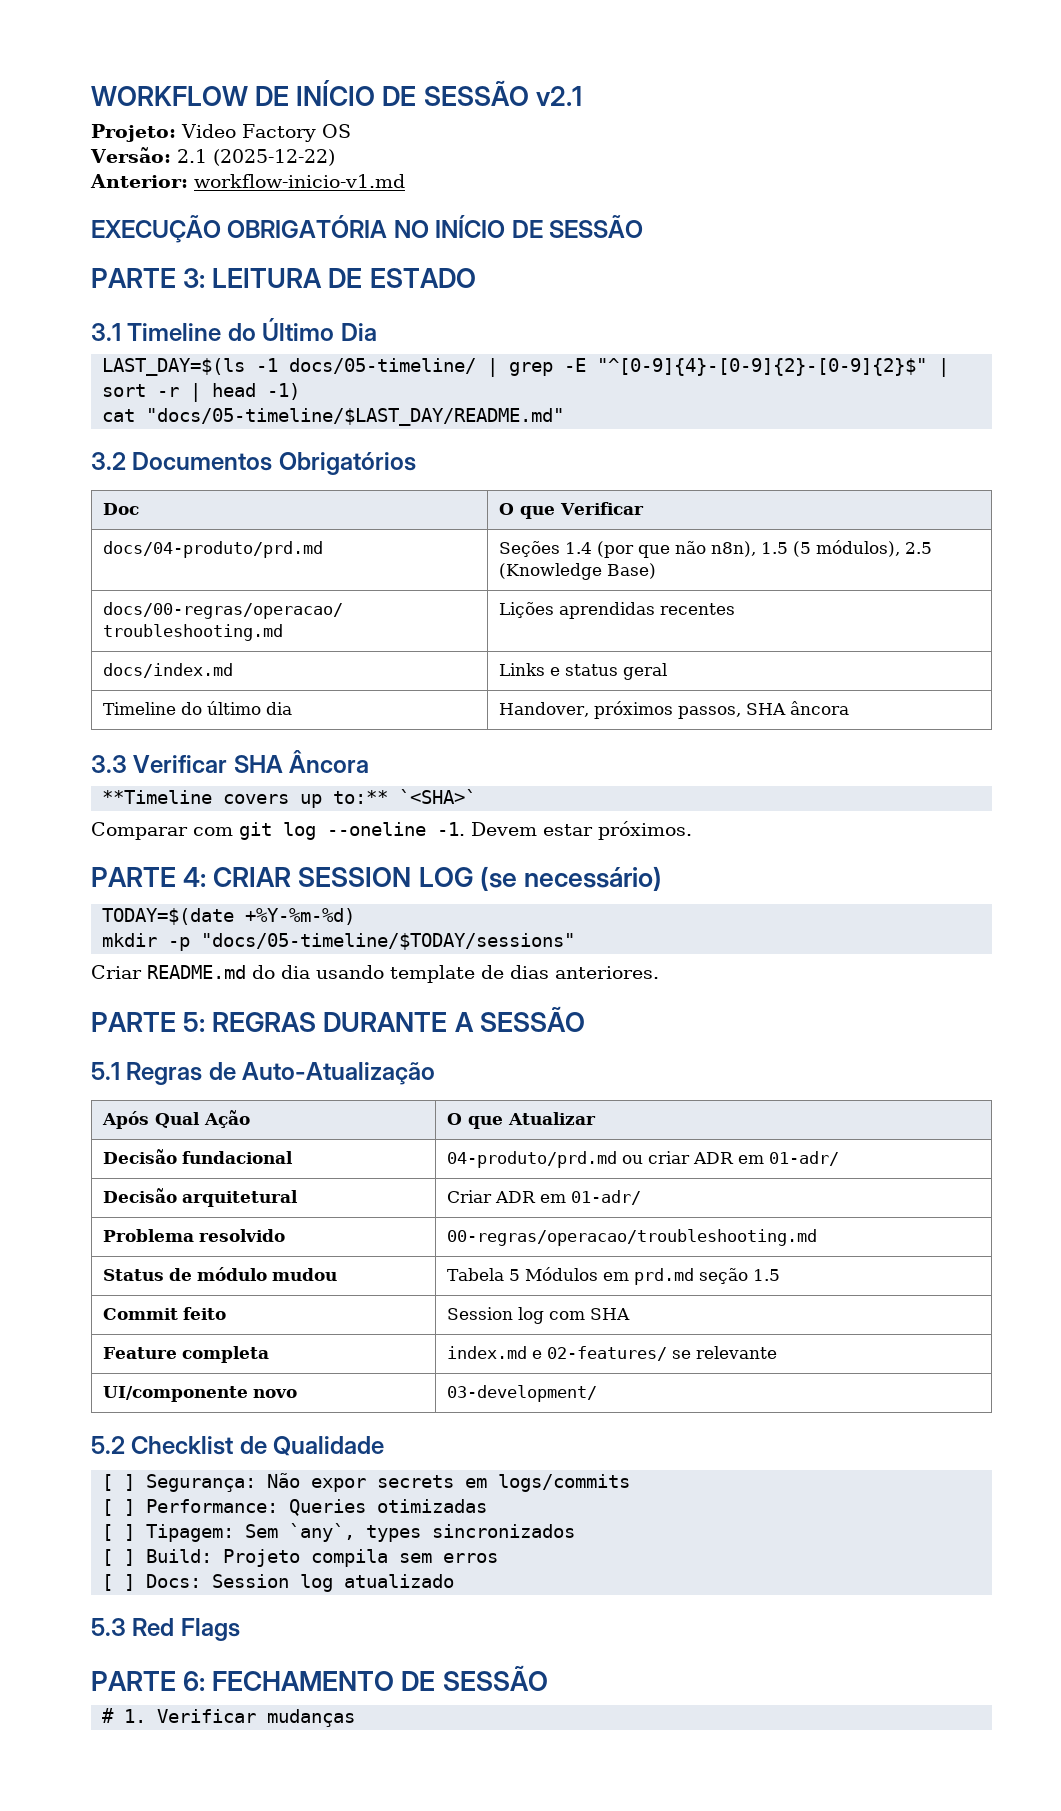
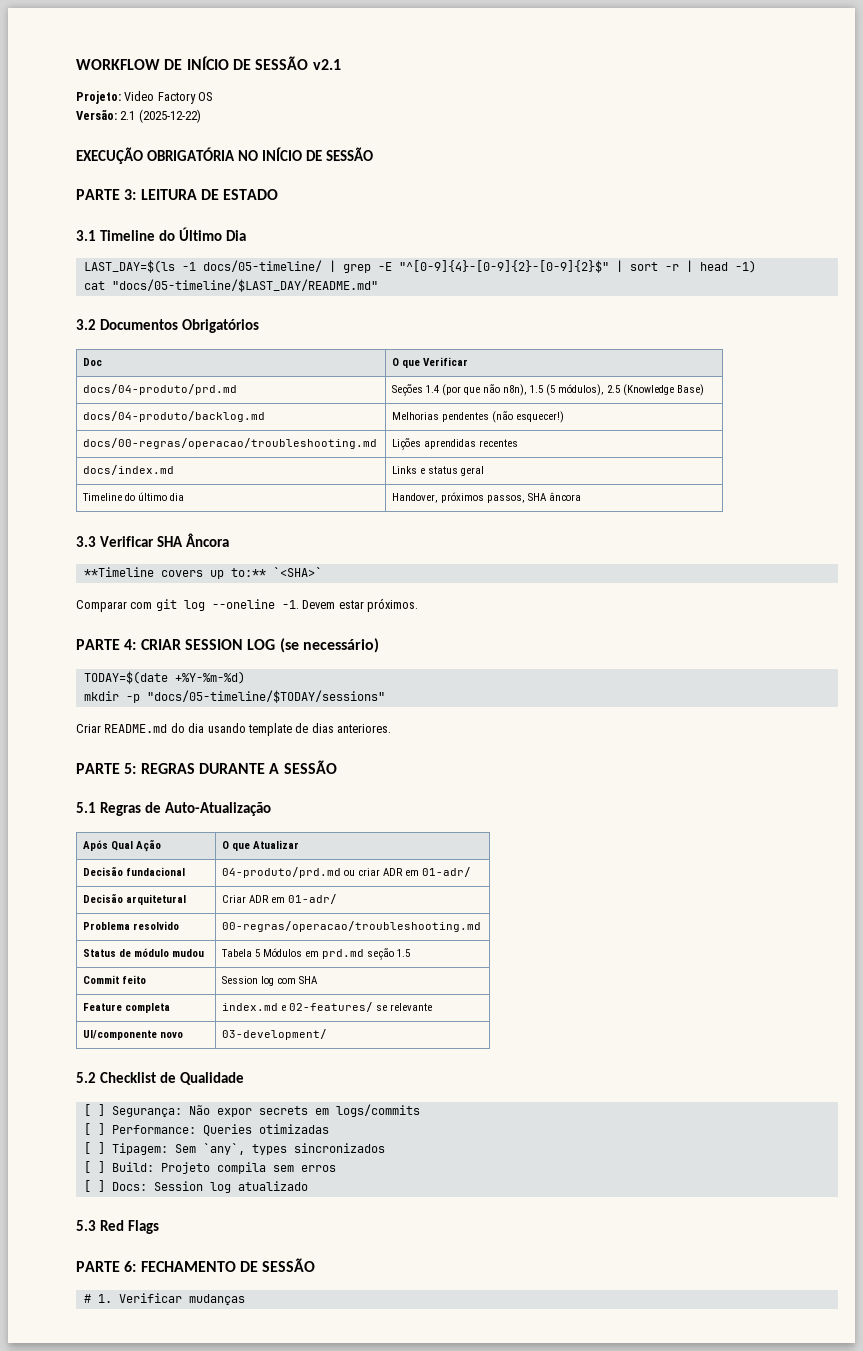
[90,174,405,188] // Anterior: workflow-inicio-v1.md -> (201, 116) none
(656, 571) none -> [83,411,266,422] [392,411,565,423] // docs/04-produto/backlog.md | Melhorias pendentes (não esquecer!)

